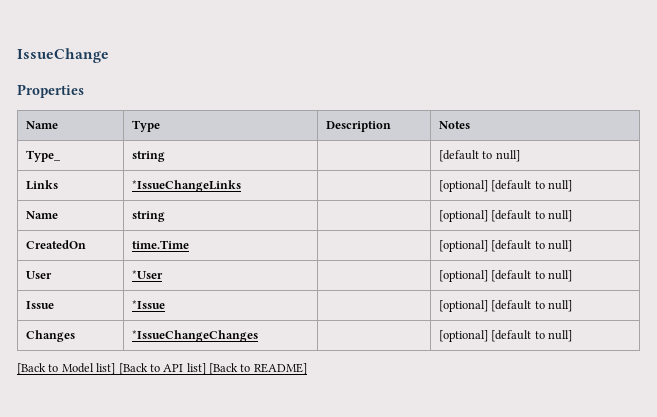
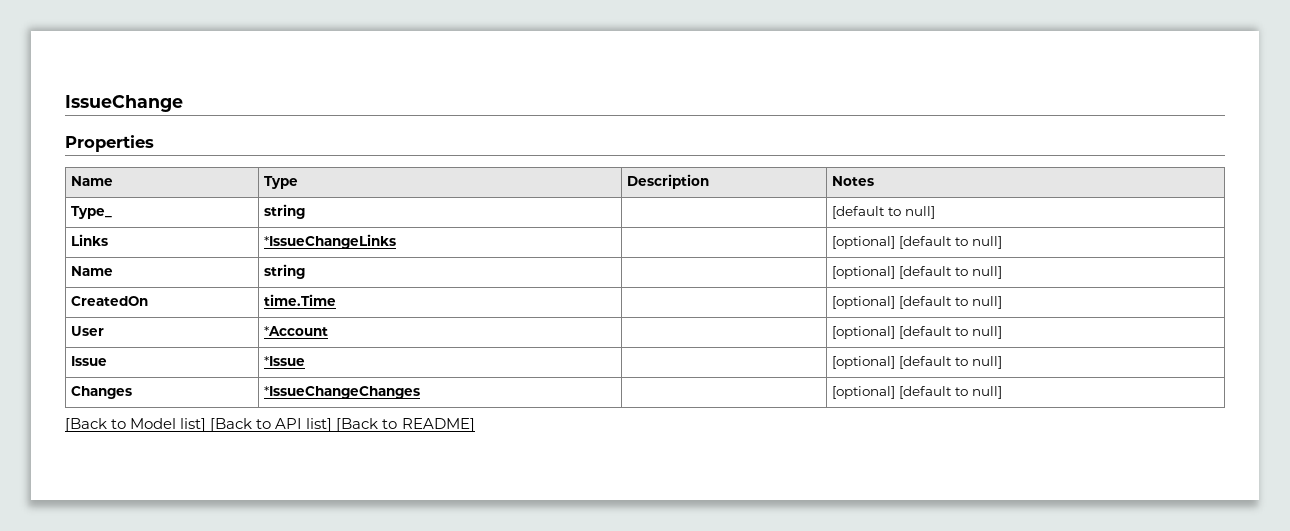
[132,270,164,279] *User -> [264,326,329,336] *Account

